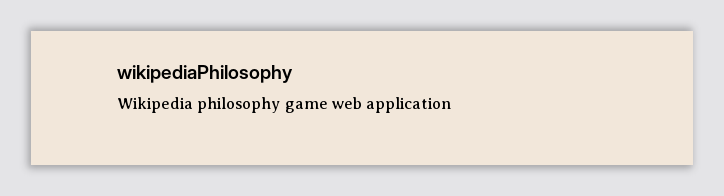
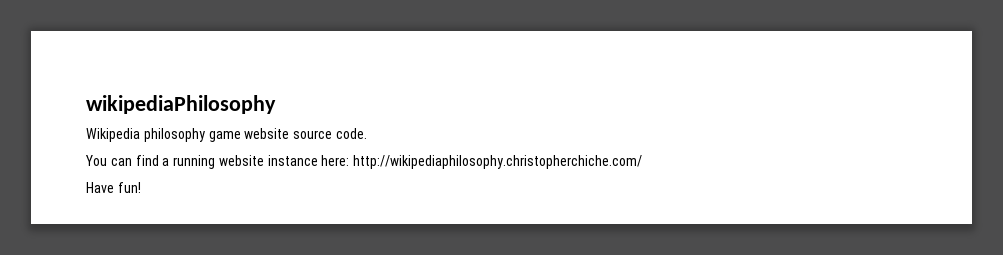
[331,97,452,113] web application -> [244,128,367,139] [85,155,643,169] [86,182,141,193] website source code. // You can find a running website instance here: http://wikipediaphilosophy.christopherchiche.com/ // Have fun!

